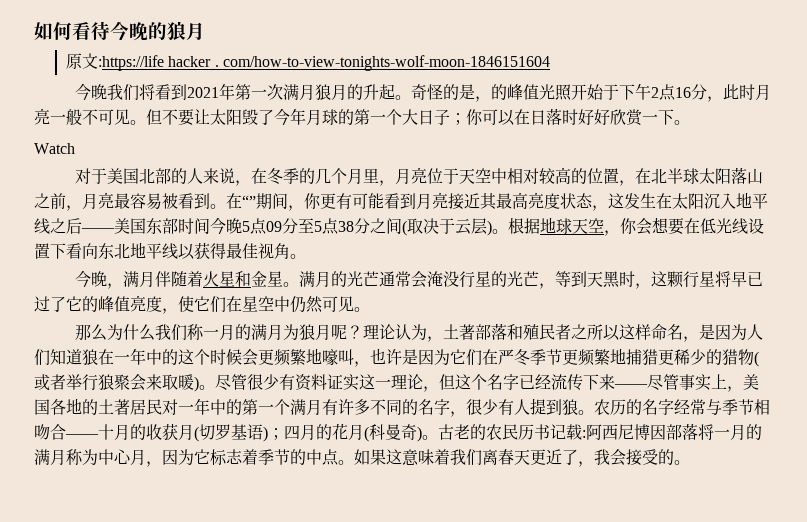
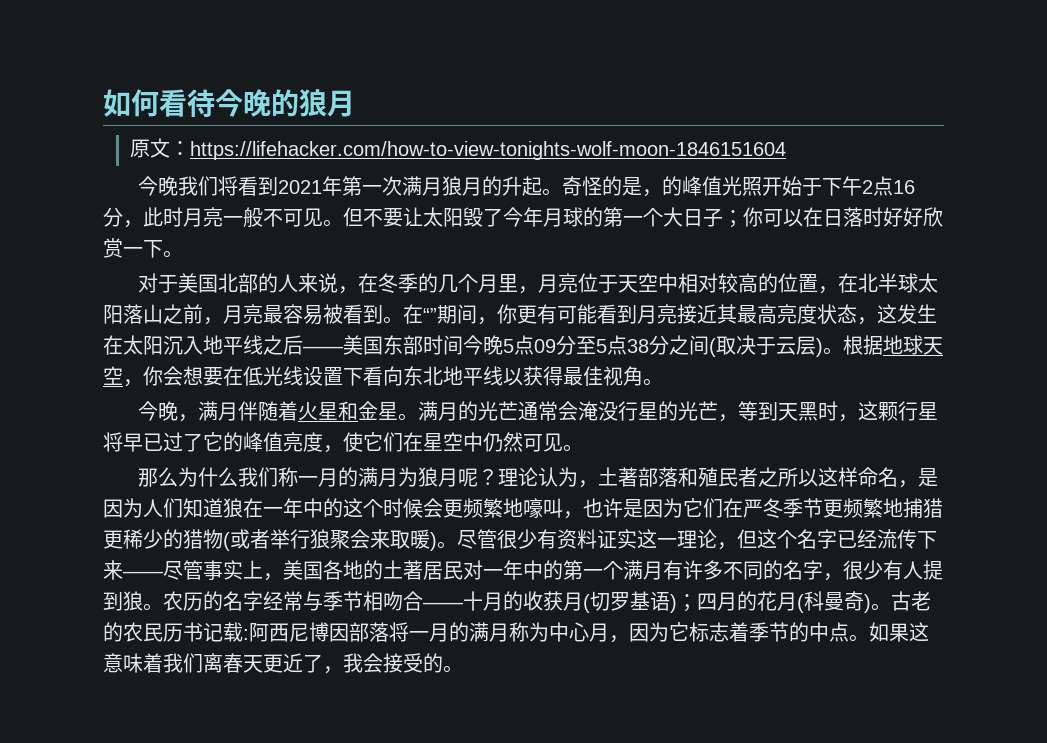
[97,55,550,71] :https://life hacker . com/how-to-view-tonights-wolf-moon-1846151604 -> [170,141,787,160] ：https://lifehacker.com/how-to-view-tonights-wolf-moon-1846151604
[34,143,75,154] // Watch -> (183, 254) none

